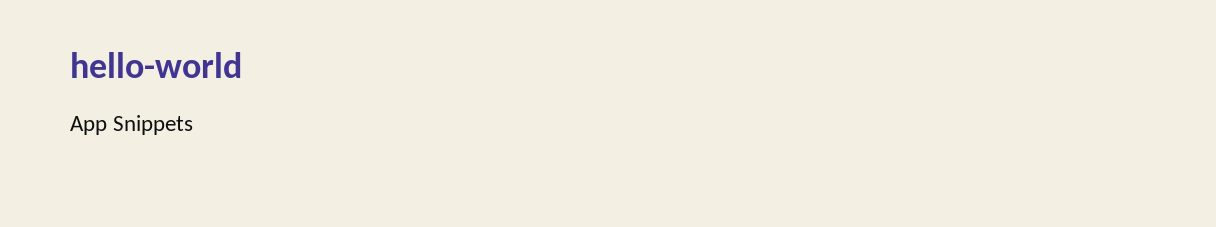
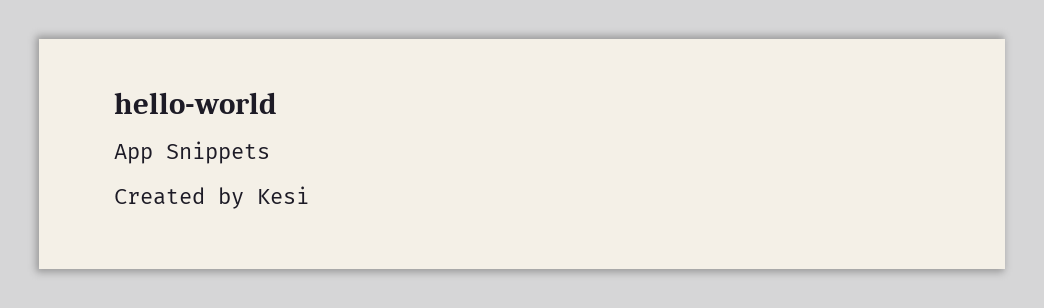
(194, 125) none -> [114,186,309,209] // Created by Kesi

